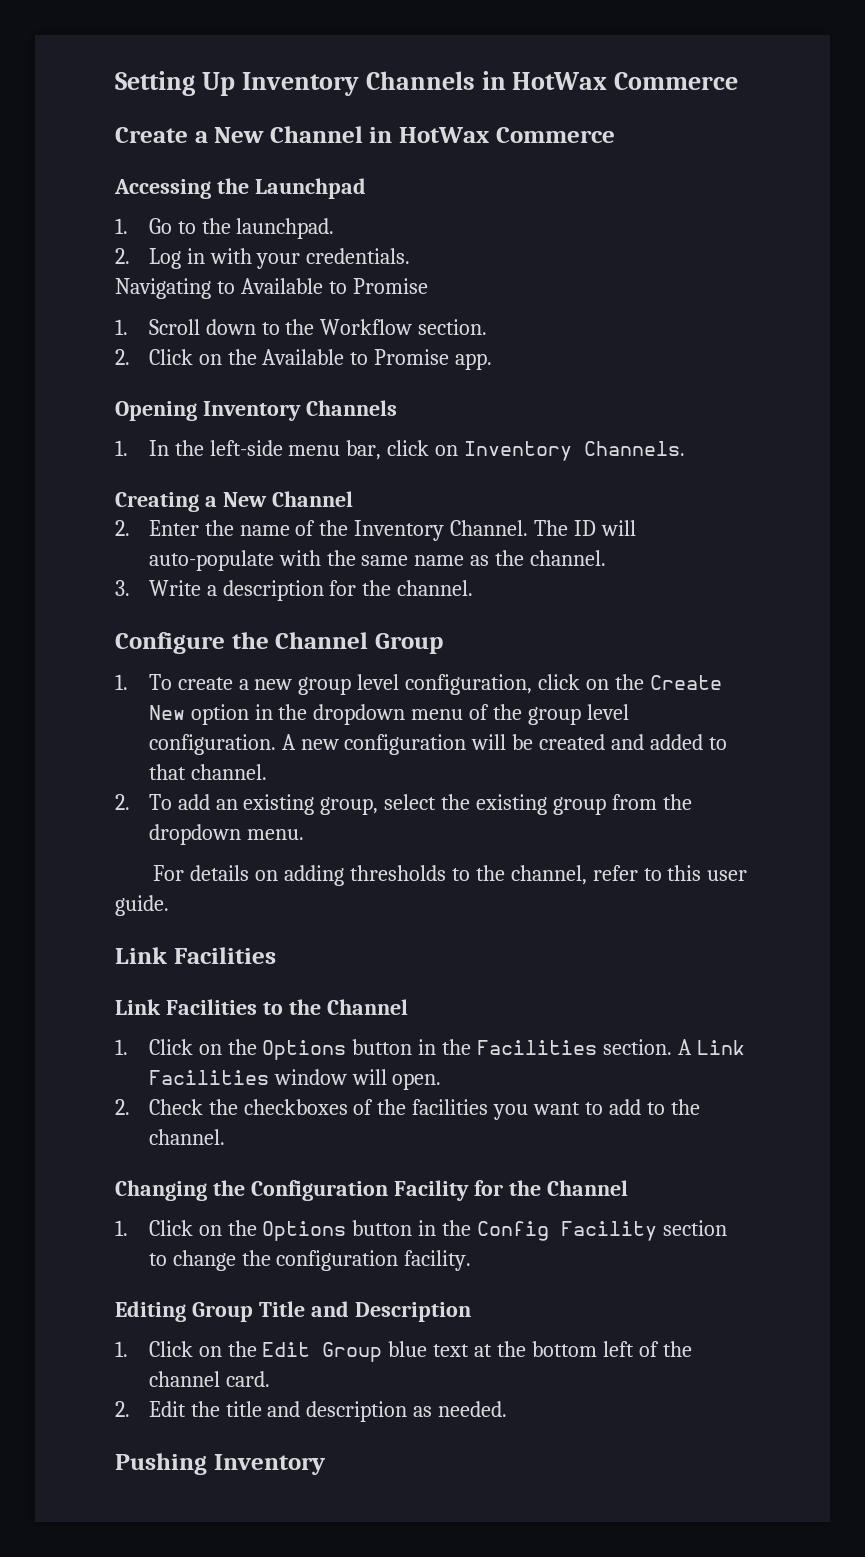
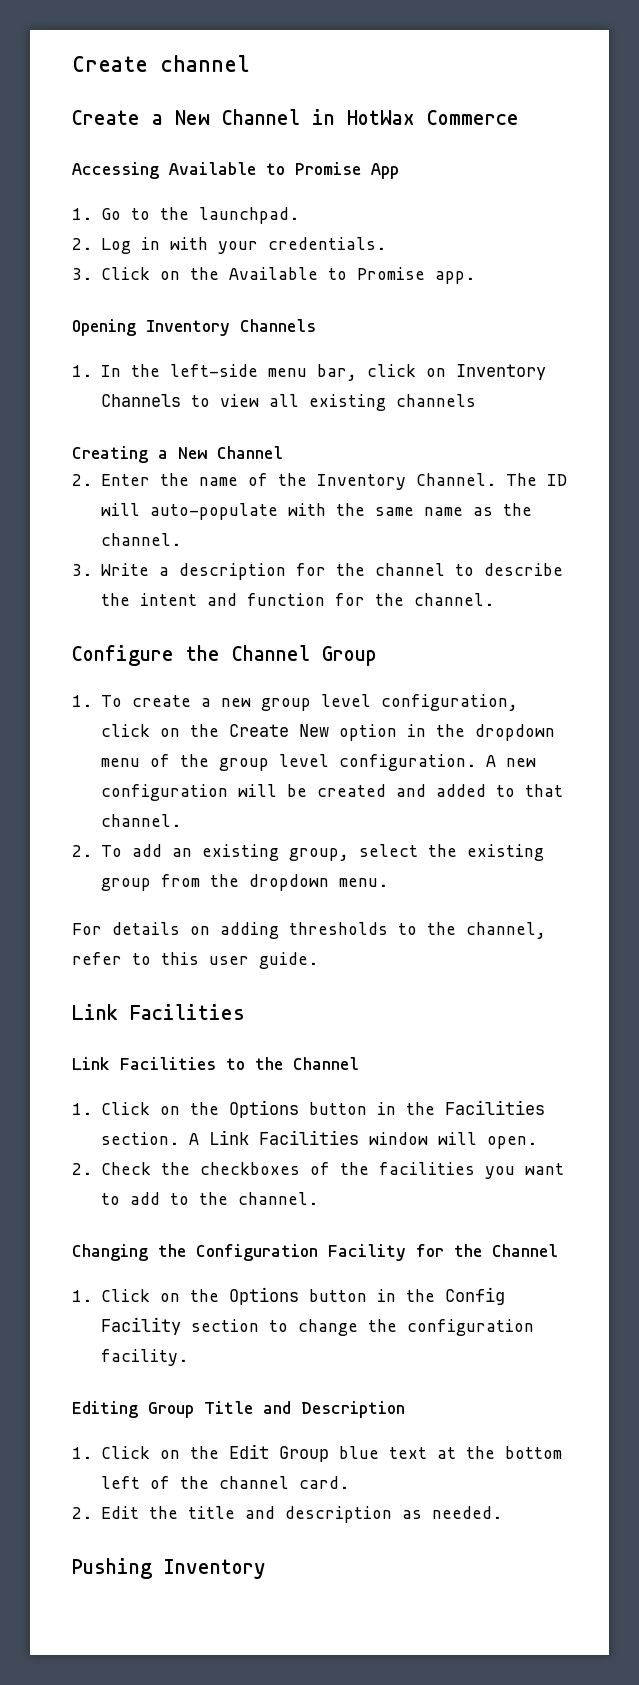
[115,71,739,96] Setting Up Inventory Channels in HotWax Commerce -> [72,55,250,72] Create channel
[216,178,366,199] the Launchpad -> [169,162,399,179] Available to Promise App
[115,278,428,299] [115,319,488,335] [115,349,130,365] Navigating to Available to Promise // 1. Scroll down to the Workflow section. // 2. -> [72,268,92,280] 3.
[584,441,686,456] Channels. -> [100,394,476,411] Channels to view all existing channels
(392, 588) none -> [374,563,563,576] [100,593,404,606] channel to describe the intent and function for the

